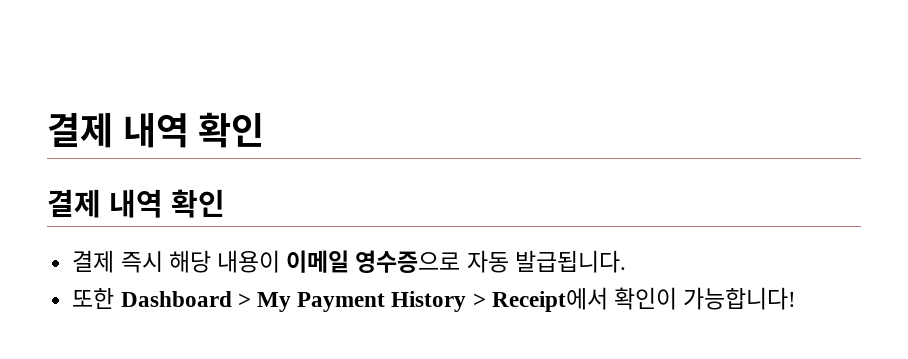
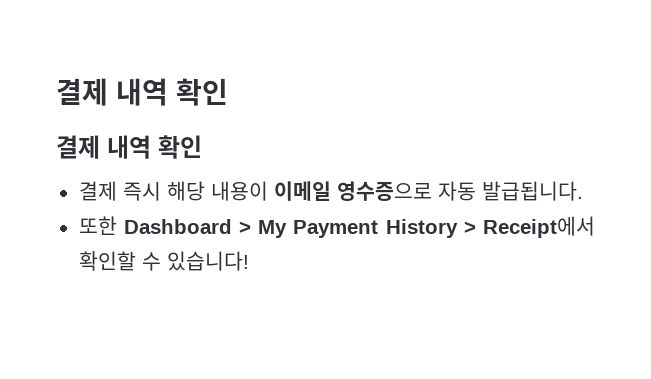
[613,287,797,310] 확인이 가능합니다! -> [78,251,249,271] 확인할 수 있습니다!

